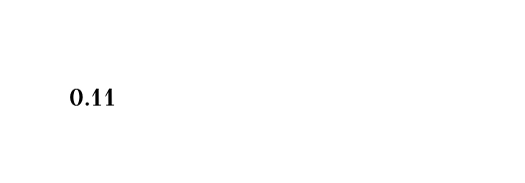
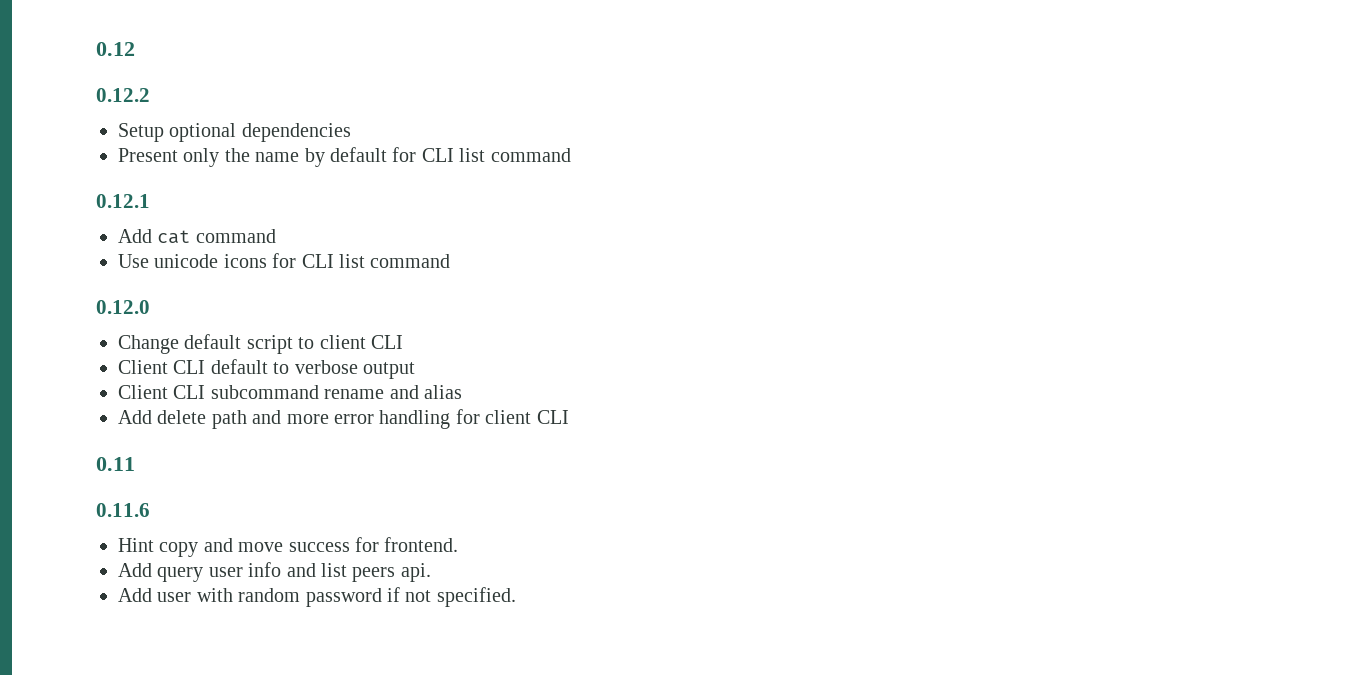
[68,88,117,106] 0.11 -> [96,42,135,56] [96,88,150,102] [118,123,351,142] [118,147,571,167] [96,194,150,208] [118,229,276,244] [118,253,451,268] [96,300,150,314] [118,334,403,354] [118,359,415,379] [118,385,462,399] [118,409,569,429] [96,457,135,471] [96,503,150,517] [118,537,459,557] [118,562,431,582] [118,587,516,607] 0.12 // 0.12.2 // Setup optional dependencies // Present only the name by default for CLI list command // 0.12.1 // Add cat command // Use unicode icons for CLI list command // 0.12.0 // Change default script to client CLI // Client CLI default to verbose output // Client CLI subcommand rename and alias // Add delete path and more error handling for client CLI // 0.11 // 0.11.6 // Hint copy and move success for frontend. // Add query user info and list peers api. // Add user with random password if not specified.

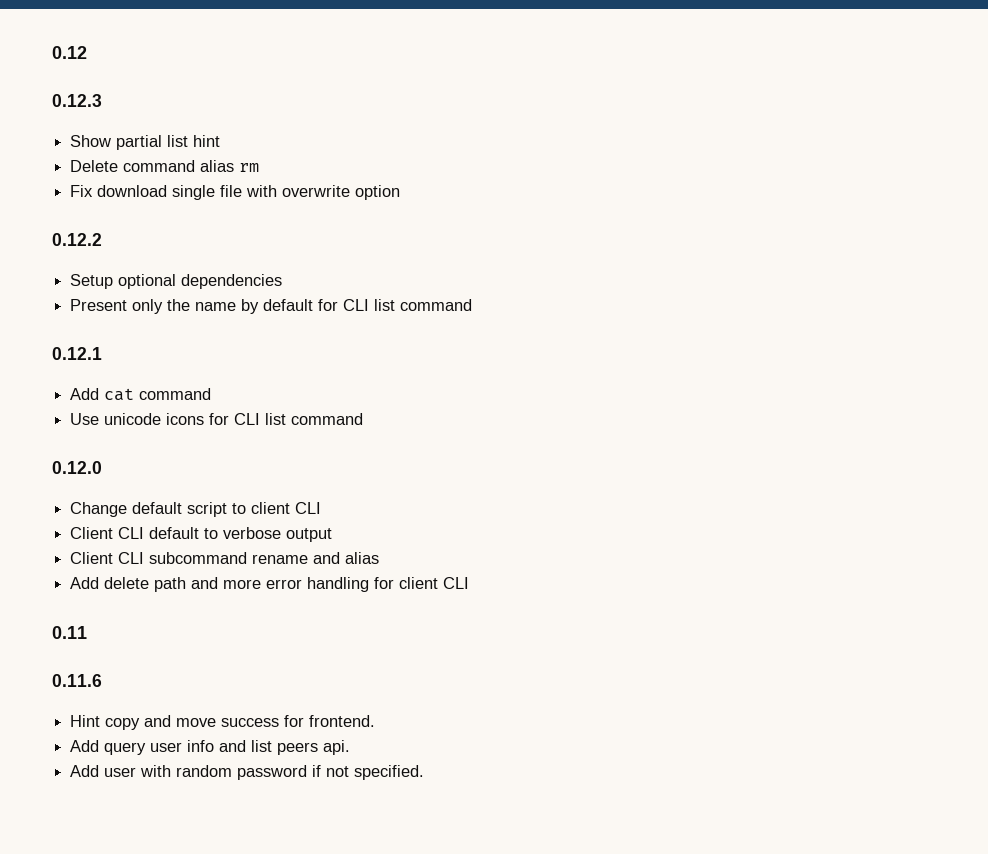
(135, 49) none -> [52,94,102,107] [70,135,221,150] [70,160,260,172] [70,185,401,200] // 0.12.3 // Show partial list hint // Delete command alias rm // Fix download single file with overwrite option

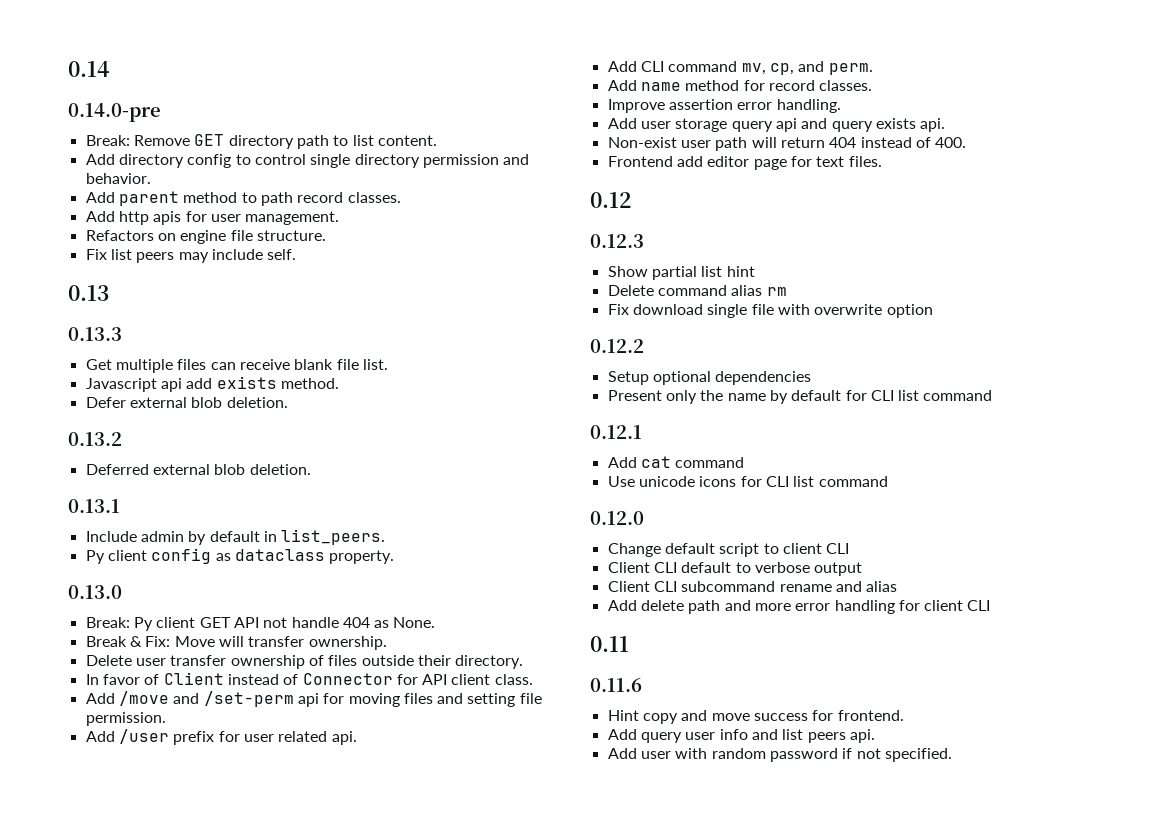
(52, 52) none -> [68,61,109,77] [68,103,161,122] [85,134,437,149] [85,154,530,168] [85,173,151,184] [85,191,401,206] [85,211,340,225] [85,230,326,244] [85,249,297,263] [68,285,109,301] [68,327,122,341] [85,359,388,373] [85,376,339,392] [85,397,288,408] [68,432,122,446] [85,464,311,475] [68,499,120,513] [85,529,386,545] [85,548,395,564] [68,585,122,599] [85,617,436,631] [85,636,387,650] [85,655,524,669] [85,672,533,685] [85,691,542,707] [85,712,166,726] [85,729,357,745] [607,61,873,75] [607,80,873,91] [607,99,841,113] [607,118,946,132] [607,137,967,151] [607,156,882,170] 0.14 // 0.14.0-pre // Break: Remove GET directory path to list content. // Add directory config to control single directory permission and behavior. // Add parent method to path record classes. // Add http apis for user management. // Refactors on engine file structure. // Fix list peers may include self. // 0.13 // 0.13.3 // Get multiple files can receive blank file list. // Javascript api add exists method. // Defer external blob deletion. // 0.13.2 // Deferred external blob deletion. // 0.13.1 // Include admin by default in list_peers. // Py client config as dataclass property. // 0.13.0 // Break: Py client GET API not handle 404 as None. // Break & Fix: Move will transfer ownership. // Delete user transfer ownership of files outside their directory. // In favor of Client instead of Connector for API client class. // Add /move and /set-perm api for moving files and setting file permission. // Add /user prefix for user related api. // Add CLI command mv, cp, and perm. // Add name method for record classes. // Improve assertion error handling. // Add user storage query api and query exists api. // Non-exist user path will return 404 instead of 400. // Frontend add editor page for text files. //

